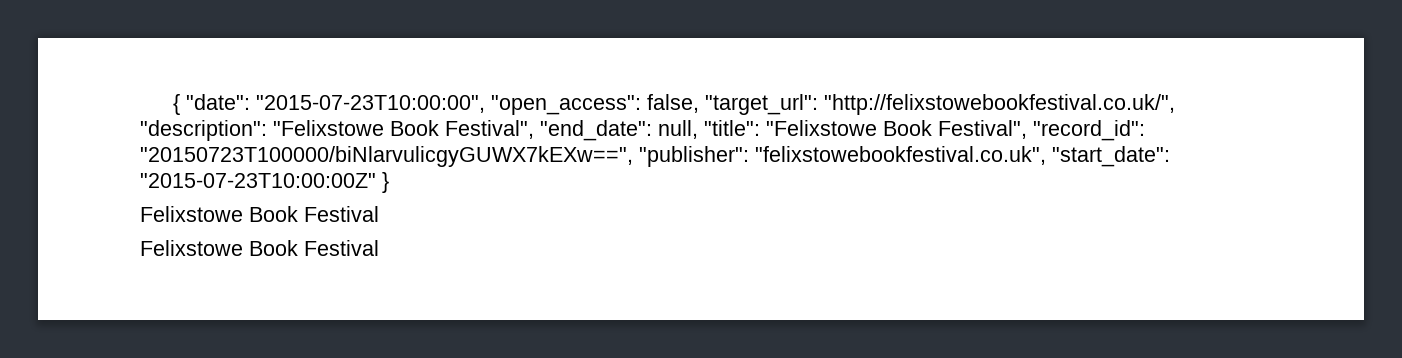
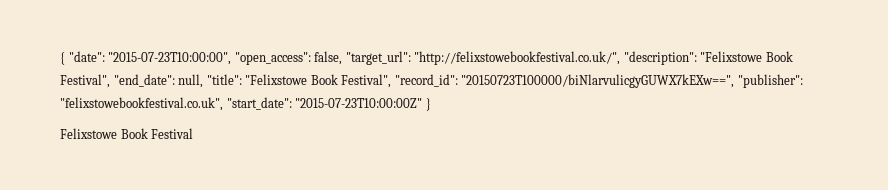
[140,240,379,256] // Felixstowe Book Festival -> (194, 133) none

